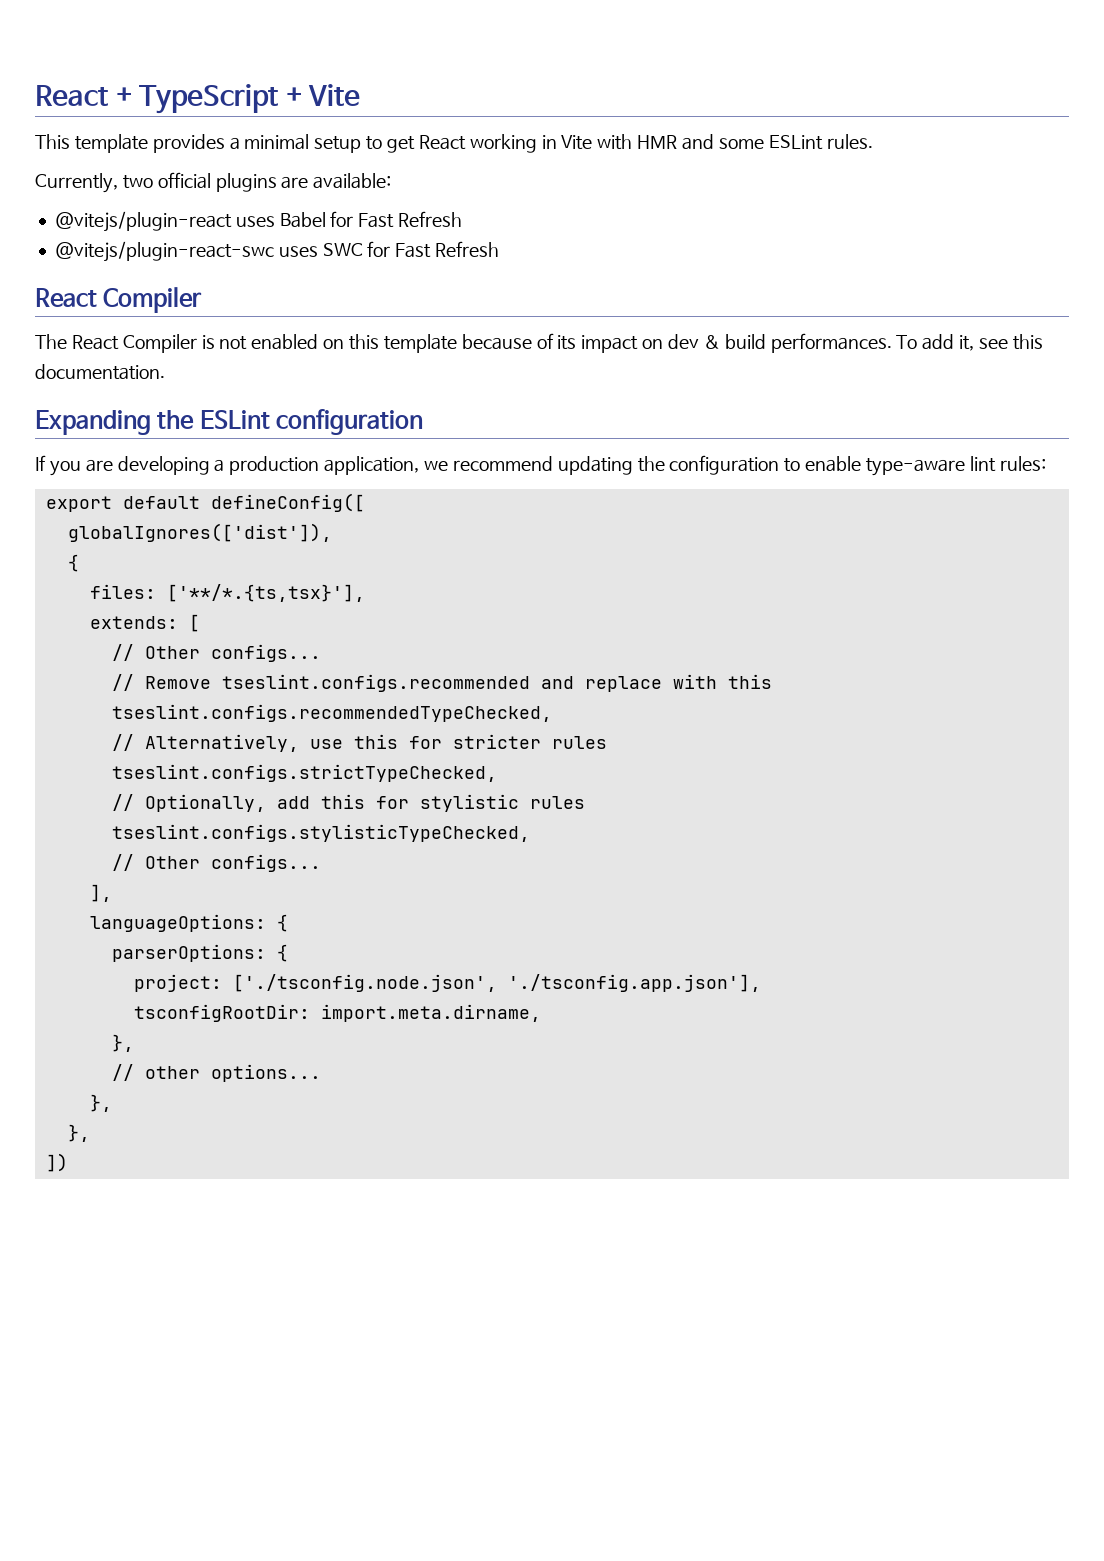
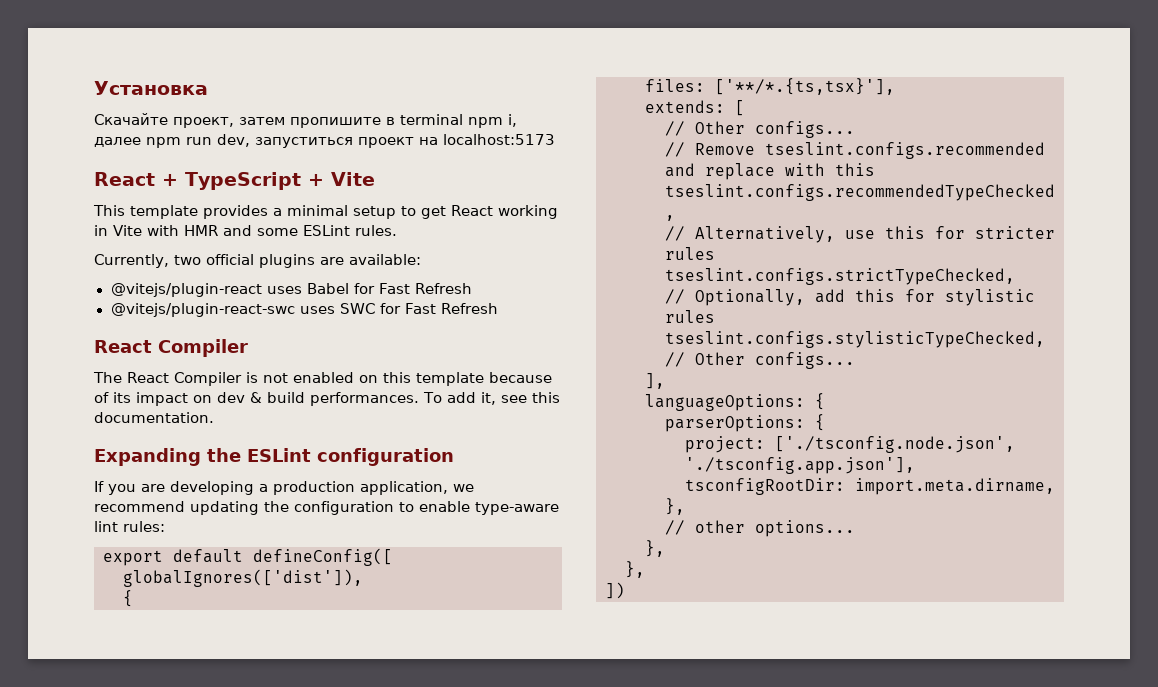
(35, 95) none -> [94,81,208,95] [94,113,517,128] [94,134,555,148] Установка // Скачайте проект, затем пропишите в terminal npm i, далее npm run dev, запуститься проект на localhost:5173 //

